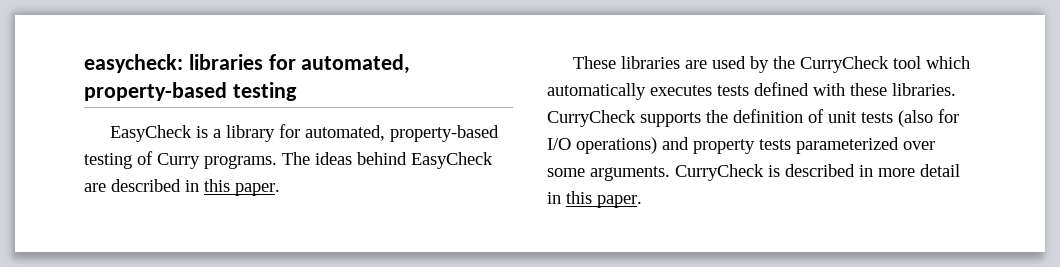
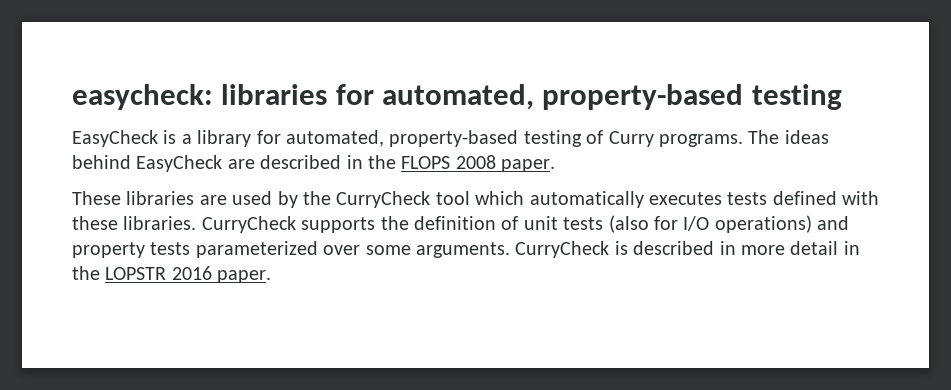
[204,179,230,192] this -> [368,155,496,169] the FLOPS 2008
[566,191,592,204] this -> [72,266,212,280] the LOPSTR 2016

